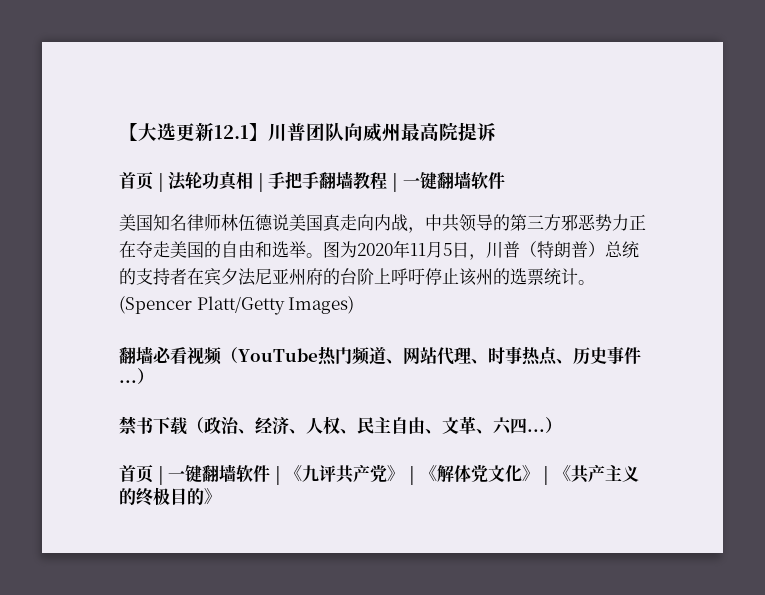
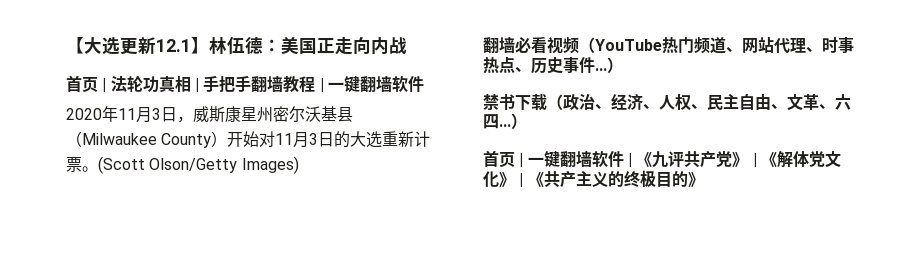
[268,122,496,142] 川普团队向威州最高院提诉 -> [209,36,407,55] 林伍德：美国正走向内战
[119,213,646,233] [119,240,639,260] [119,268,595,286] [119,296,285,315] 美国知名律师林伍德说美国真走向内战，中共领导的第三方邪恶势力正在夺走美国的自由和选举。图为2020年11月5日，川普（特朗普）总统的支持者在宾夕法尼亚州府的台阶上呼吁停止该州的选票统计。(Spencer Platt/Getty -> [66,106,353,123] [66,131,431,148] [66,156,238,174] 2020年11月3日，威斯康星州密尔沃基县（Milwaukee County）开始对11月3日的大选重新计票。(Scott Olson/Getty

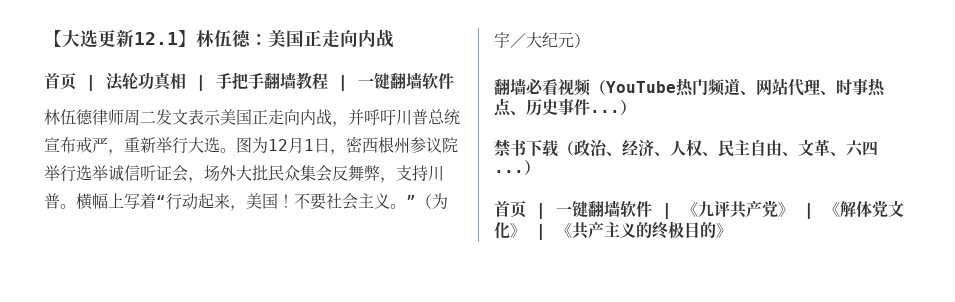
[66,106,353,123] [66,131,431,148] [66,156,299,174] 2020年11月3日，威斯康星州密尔沃基县（Milwaukee County）开始对11月3日的大选重新计票。(Scott Olson/Getty Images) -> [44,109,460,127] [44,136,458,155] [44,165,444,183] [44,193,448,211] [494,32,590,48] 林伍德律师周二发文表示美国正走向内战，并呼吁川普总统宣布戒严，重新举行大选。图为12月1日，密西根州参议院举行选举诚信听证会，场外大批民众集会反舞弊，支持川普。横幅上写着“行动起来，美国！不要社会主义。”（为宇／大纪元）

